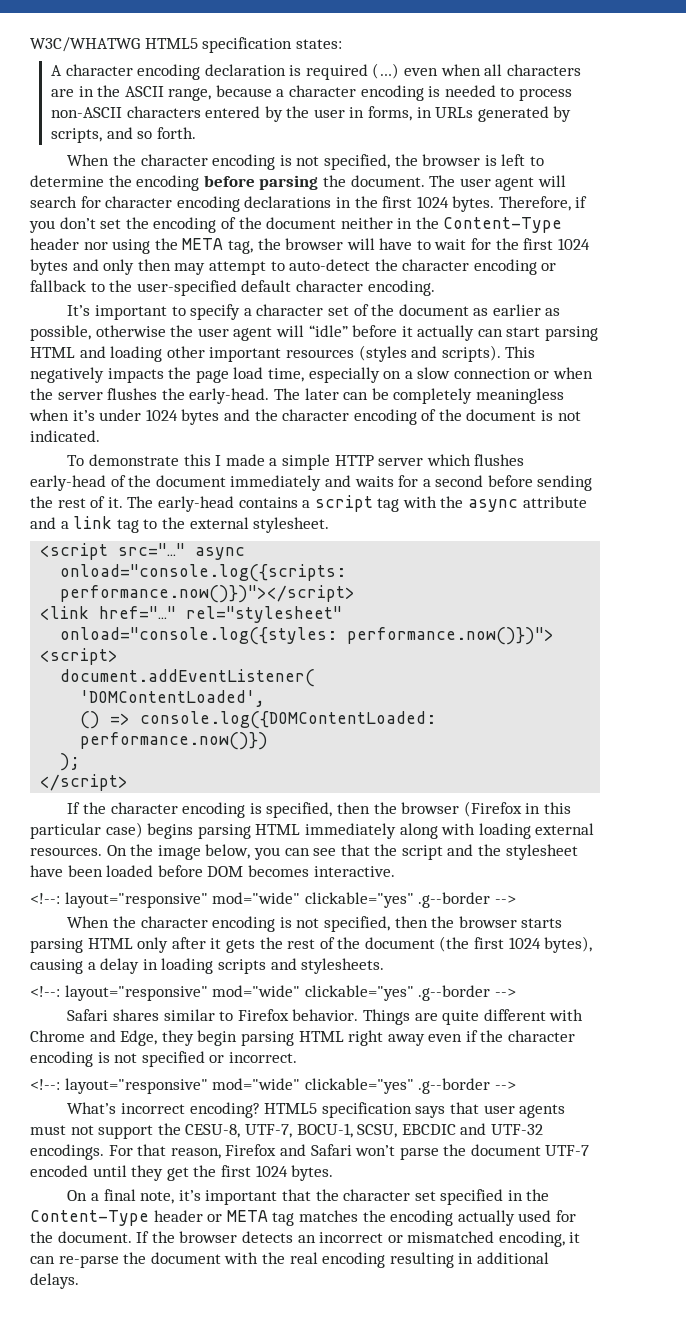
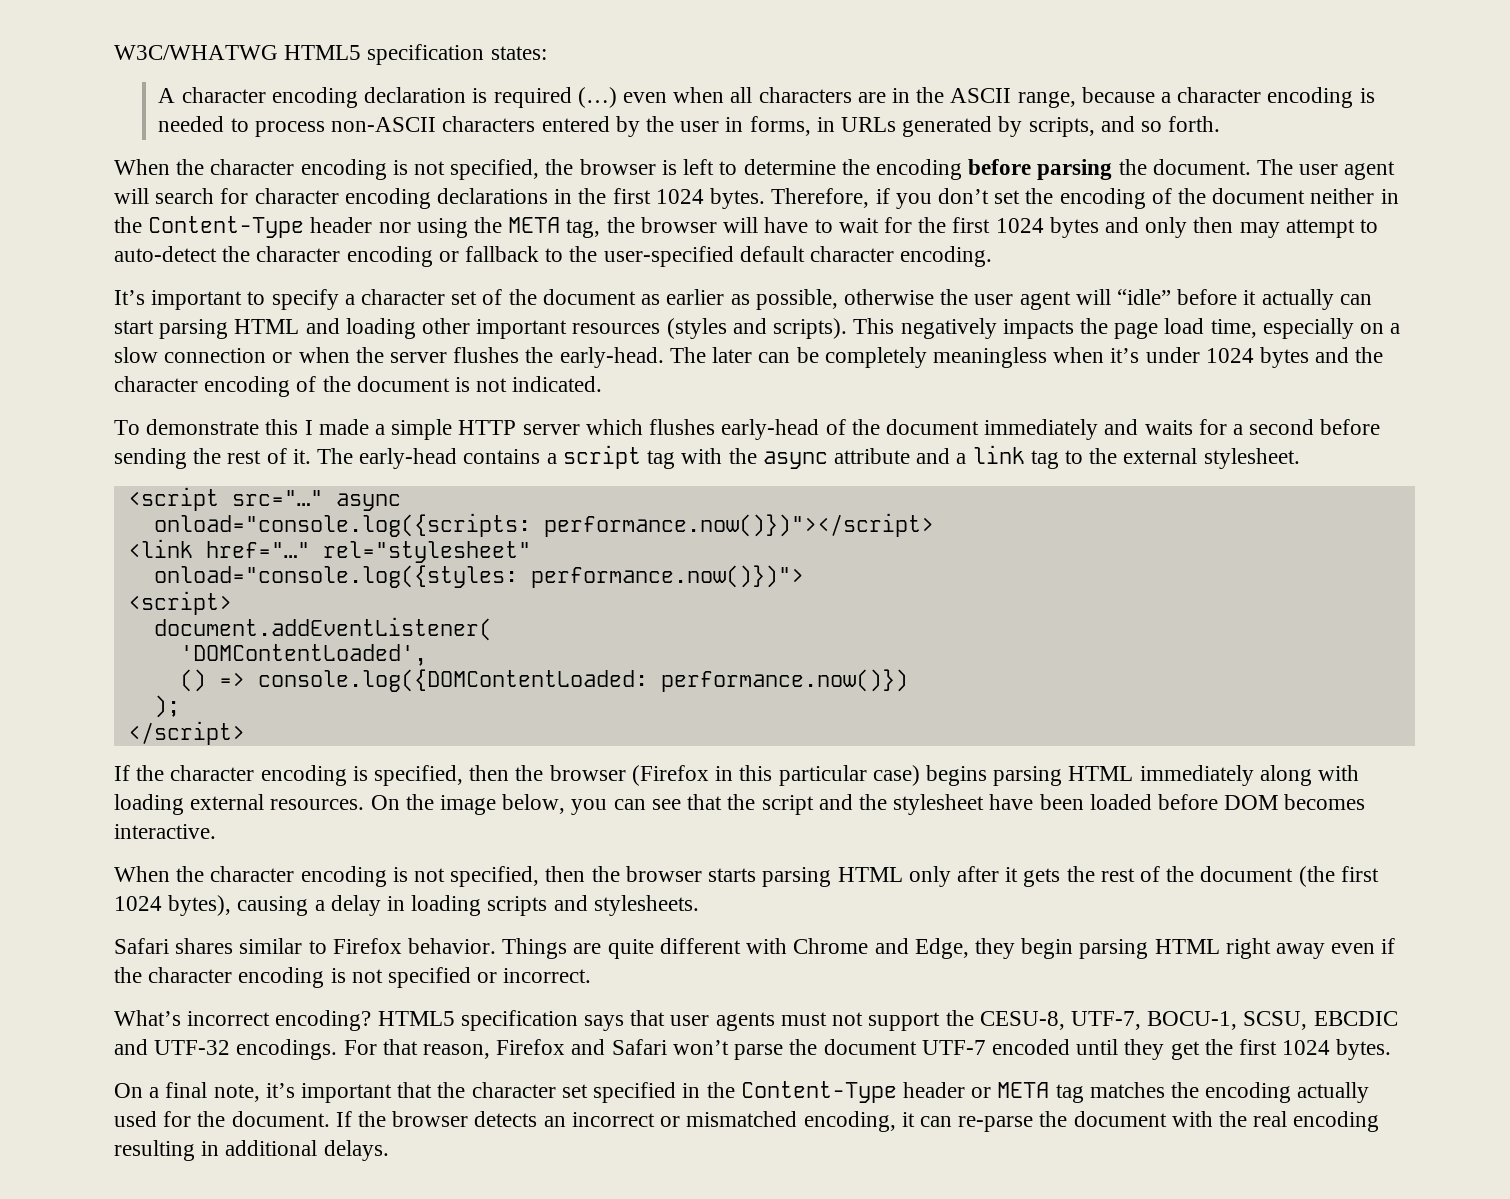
[30,892,516,908] // <!--: layout="responsive" mod="wide" clickable="yes" .g--border --> -> (216, 831) none
[30,985,516,1001] // <!--: layout="responsive" mod="wide" clickable="yes" .g--border --> -> (699, 905) none
[30,1078,516,1094] // <!--: layout="responsive" mod="wide" clickable="yes" .g--border --> -> (592, 975) none

